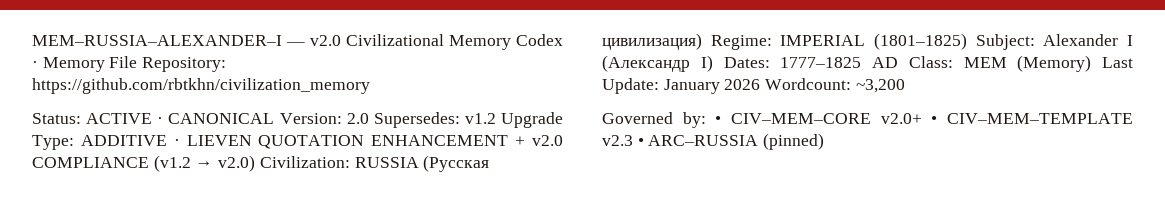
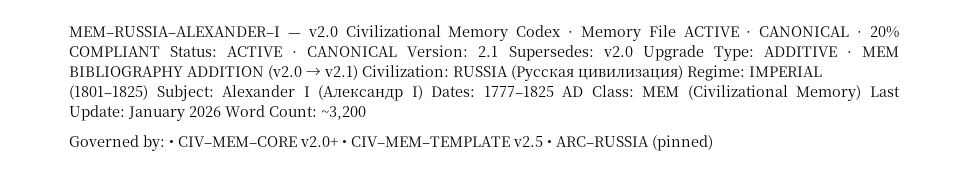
[142,57,227,72] [32,78,370,94] Repository: https://github.com/rbtkhn/civilization_memory // -> [683,26,899,38] [69,46,160,57] ACTIVE · CANONICAL · 20% COMPLIANT
[346,112,496,128] 2.0 Supersedes: v1.2 -> [478,45,633,61] 2.1 Supersedes: v2.0
[186,135,564,149] [32,155,256,172] LIEVEN QUOTATION ENHANCEMENT + v2.0 COMPLIANCE (v1.2 → v2.0) -> [862,46,900,57] [69,65,358,80] MEM BIBLIOGRAPHY ADDITION (v2.0 → v2.1)
[1017,55,1092,72] (Memory) -> [687,85,862,101] (Civilizational Memory)
[765,78,852,90] Wordcount: -> [225,105,317,117] Word Count:
[602,135,633,146] v2.3 -> [513,136,543,147] v2.5

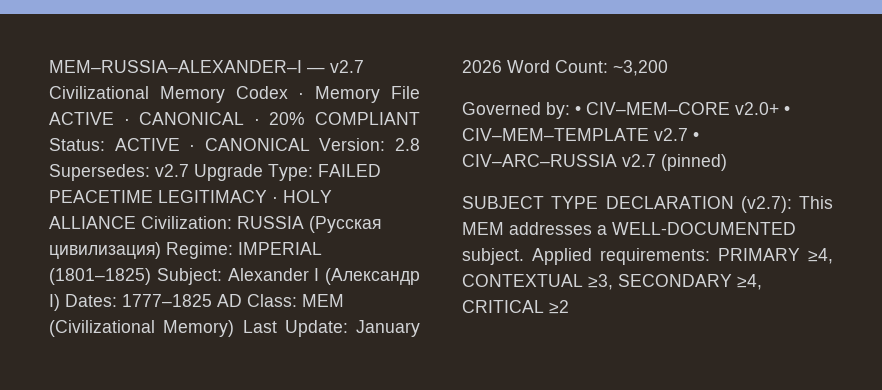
[307,26,338,37] v2.0 -> [330,60,364,73] v2.7
[478,45,900,61] [69,65,358,80] 2.1 Supersedes: v2.0 Upgrade Type: ADDITIVE · MEM BIBLIOGRAPHY ADDITION (v2.0 → v2.1) -> [395,138,420,151] [49,164,381,181] [49,190,332,203] [49,216,136,229] 2.8 Supersedes: v2.7 Upgrade Type: FAILED PEACETIME LEGITIMACY · HOLY ALLIANCE
[513,135,713,151] v2.5 • ARC–RUSSIA (pinned) -> [654,128,699,141] [462,154,727,171] [462,196,833,213] [462,222,796,235] [462,248,833,265] [462,274,762,290] [462,300,569,314] v2.7 • CIV–ARC–RUSSIA v2.7 (pinned) // SUBJECT TYPE DECLARATION (v2.7): This MEM addresses a WELL-DOCUMENTED subject. Applied requirements: PRIMARY ≥4, CONTEXTUAL ≥3, SECONDARY ≥4, CRITICAL ≥2

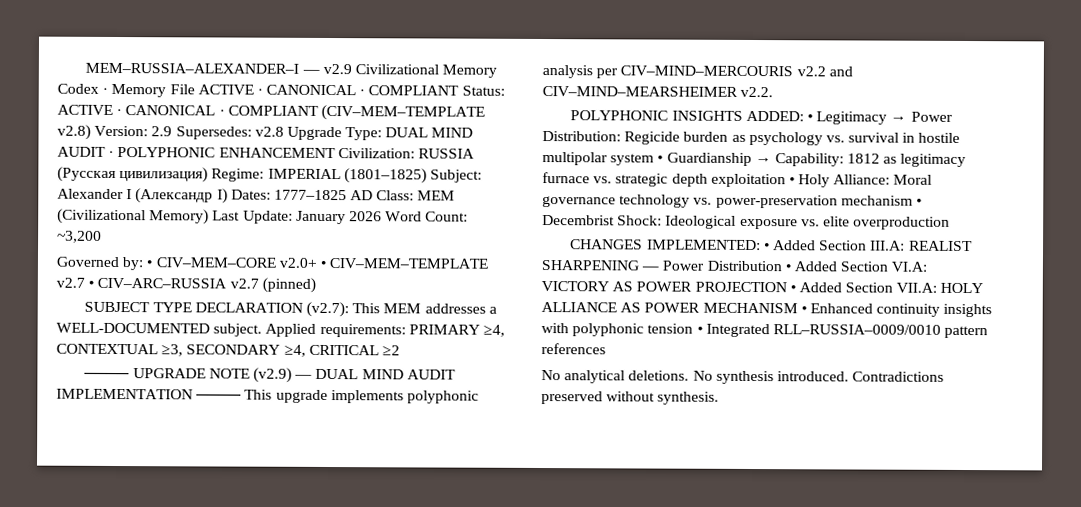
[330,60,364,73] v2.7 -> [322,63,352,75] v2.9
[269,112,306,125] 20% -> (366, 92) none
[319,138,420,151] [49,164,381,181] [49,190,332,203] [49,216,136,229] Version: 2.8 Supersedes: v2.7 Upgrade Type: FAILED PEACETIME LEGITIMACY · HOLY ALLIANCE -> [218,104,485,121] [57,124,474,141] [57,146,336,159] · COMPLIANT (CIV–MEM–TEMPLATE v2.8) Version: 2.9 Supersedes: v2.8 Upgrade Type: DUAL MIND AUDIT · POLYPHONIC ENHANCEMENT
(569, 307) none -> [83,367,456,383] [56,388,479,404] [542,65,853,79] [542,86,774,98] [570,110,953,125] [542,131,961,146] [542,152,967,168] [542,172,933,188] [542,194,922,209] [542,215,951,230] [570,239,973,252] [541,260,928,272] [541,281,984,294] [541,302,993,318] [541,323,989,339] [541,343,606,355] [541,370,945,385] [541,391,720,405] // ──── UPGRADE NOTE (v2.9) — DUAL MIND AUDIT IMPLEMENTATION ──── This upgrade implements polyphonic analysis per CIV–MIND–MERCOURIS v2.2 and CIV–MIND–MEARSHEIMER v2.2. // POLYPHONIC INSIGHTS ADDED: • Legitimacy → Power Distribution: Regicide burden as psychology vs. survival in hostile multipolar system • Guardianship → Capability: 1812 as legitimacy furnace vs. strategic depth exploitation • Holy Alliance: Moral governance technology vs. power-preservation mechanism • Decembrist Shock: Ideological exposure vs. elite overproduction // CHANGES IMPLEMENTED: • Added Section III.A: REALIST SHARPENING — Power Distribution • Added Section VI.A: VICTORY AS POWER PROJECTION • Added Section VII.A: HOLY ALLIANCE AS POWER MECHANISM • Enhanced continuity insights with polyphonic tension • Integrated RLL–RUSSIA–0009/0010 pattern references // No analytical deletions. No synthesis introduced. Contradictions preserved without synthesis.

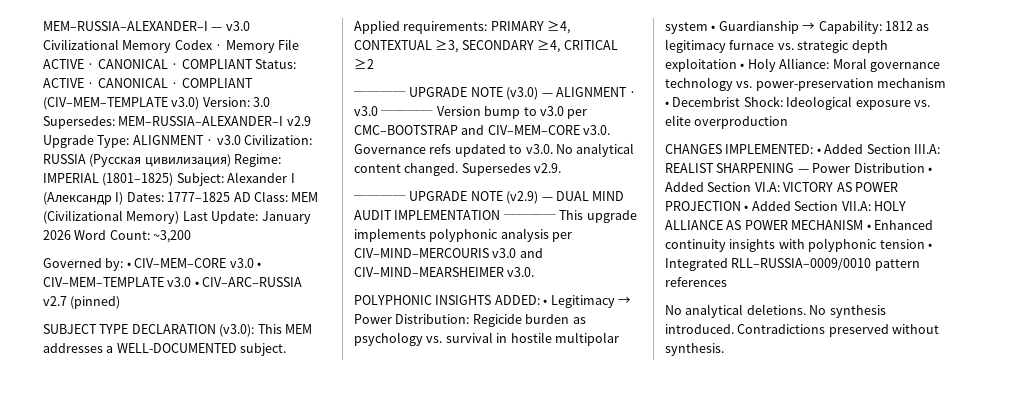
[322,63,352,75] v2.9 -> [225,21,250,31] v3.0
[57,124,474,141] [57,146,336,159] v2.8) Version: 2.9 Supersedes: v2.8 Upgrade Type: DUAL MIND AUDIT · POLYPHONIC ENHANCEMENT -> [171,97,271,110] [43,116,311,129] [43,135,241,148] v3.0) Version: 3.0 Supersedes: MEM–RUSSIA–ALEXANDER–I v2.9 Upgrade Type: ALIGNMENT · v3.0
[278,257,317,268] v2.0+ -> [229,258,254,268] v3.0
[56,277,85,288] v2.7 -> [167,277,192,287] v3.0
[305,301,349,318] (v2.7): -> [219,324,255,337] (v3.0):
(400, 350) none -> [354,87,637,100] [354,106,588,119] [354,125,611,135] [354,143,635,157] [354,163,562,176] // ──── UPGRADE NOTE (v3.0) — ALIGNMENT · v3.0 ──── Version bump to v3.0 per CMC–BOOTSTRAP and CIV–MEM–CORE v3.0. Governance refs updated to v3.0. No analytical content changed. Supersedes v2.9.
[796,66,826,77] v2.2 -> [492,248,517,258] v3.0
[740,86,774,98] v2.2. -> [507,267,535,277] v3.0.

